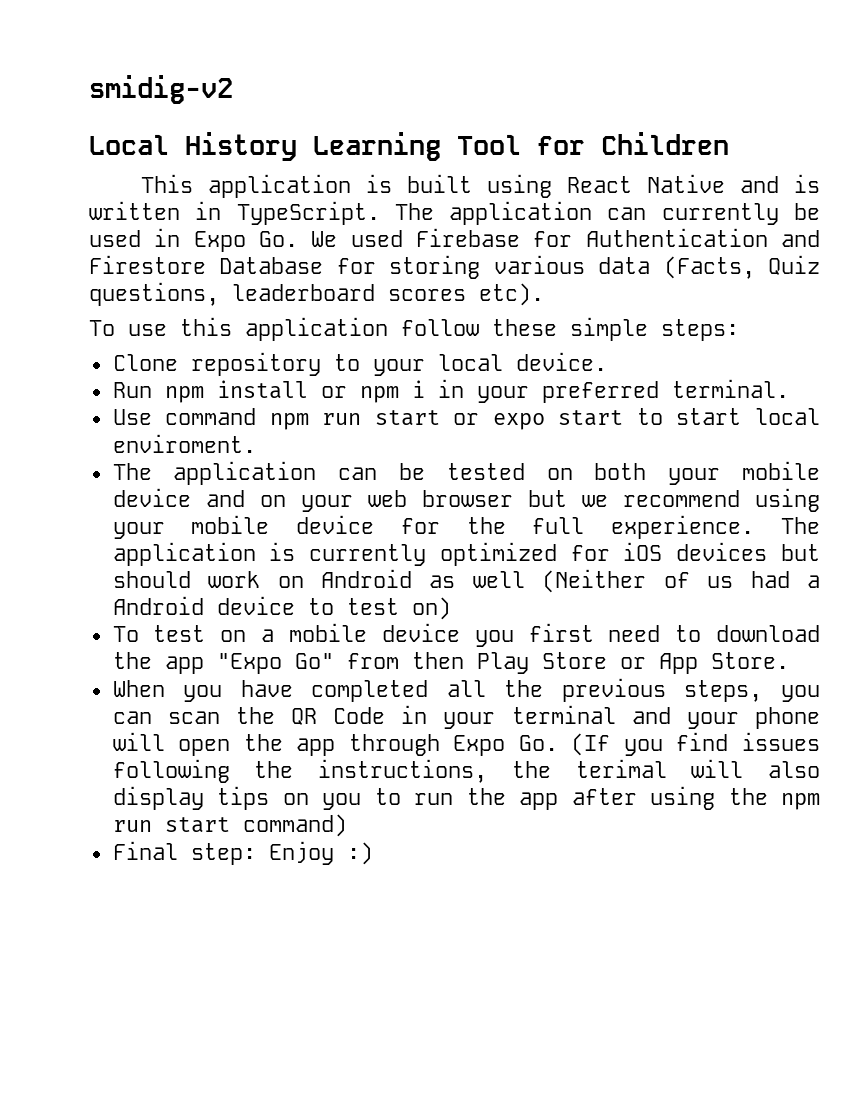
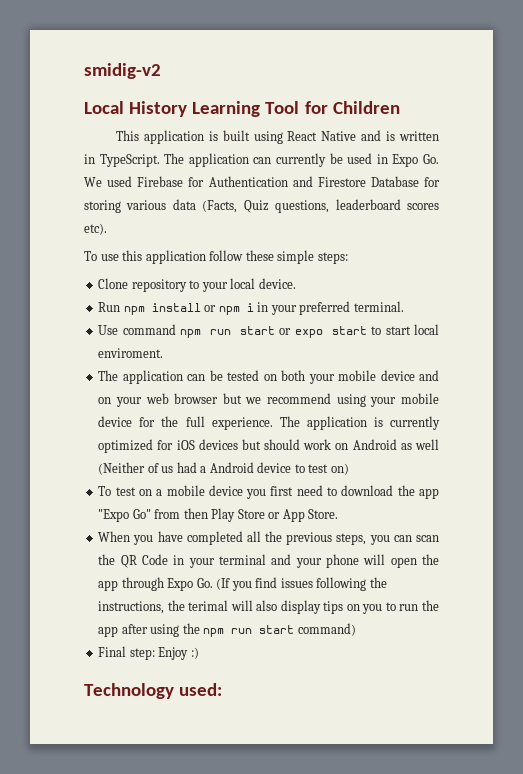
(373, 853) none -> [84,683,223,699] // Technology used:

